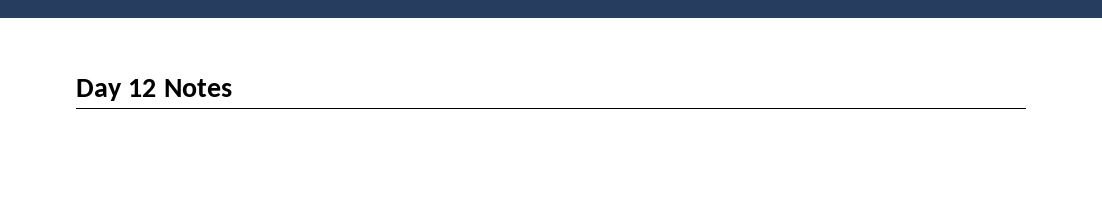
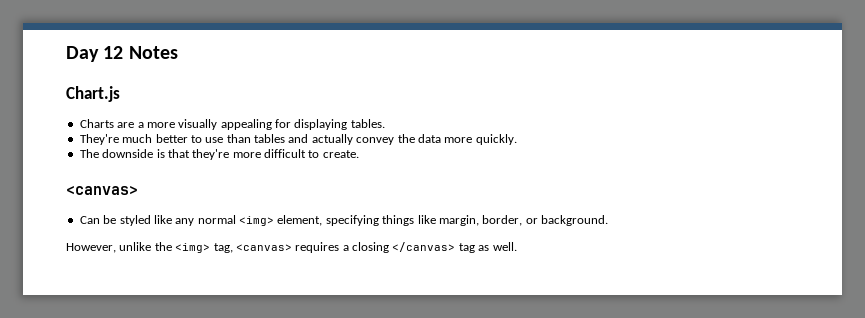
(232, 88) none -> [66,86,120,102] [79,119,385,130] [79,134,517,145] [79,149,359,160] [66,185,138,195] [79,215,608,226] [66,242,517,253] // Chart.js // Charts are a more visually appealing for displaying tables. // They're much better to use than tables and actually convey the data more quickly. // The downside is that they're more difficult to create. // <canvas> // Can be styled like any normal <img> element, specifying things like margin, border, or background. // However, unlike the <img> tag, <canvas> requires a closing </canvas> tag as well.

